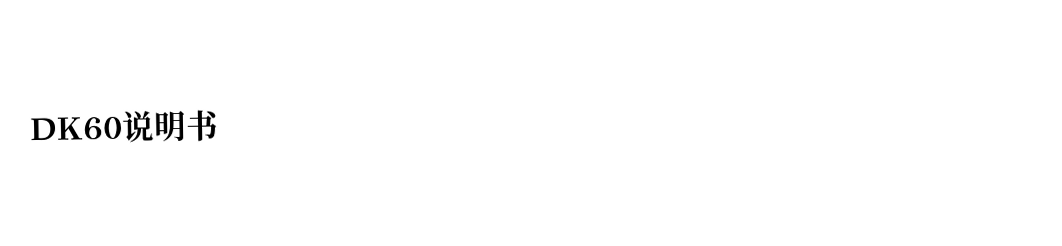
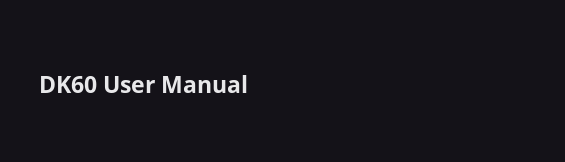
[121,109,220,143] 说明书 -> [103,75,249,93] User Manual

